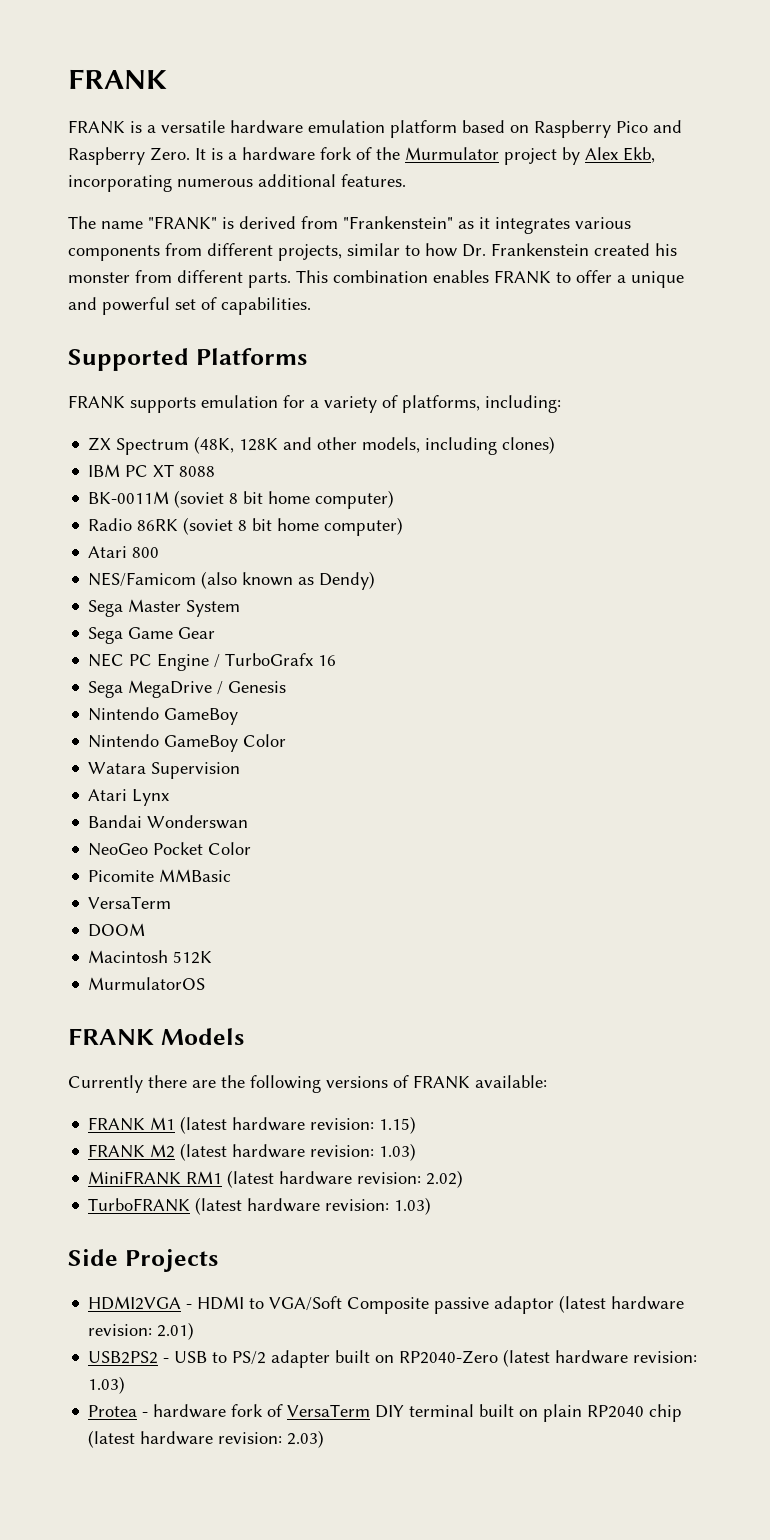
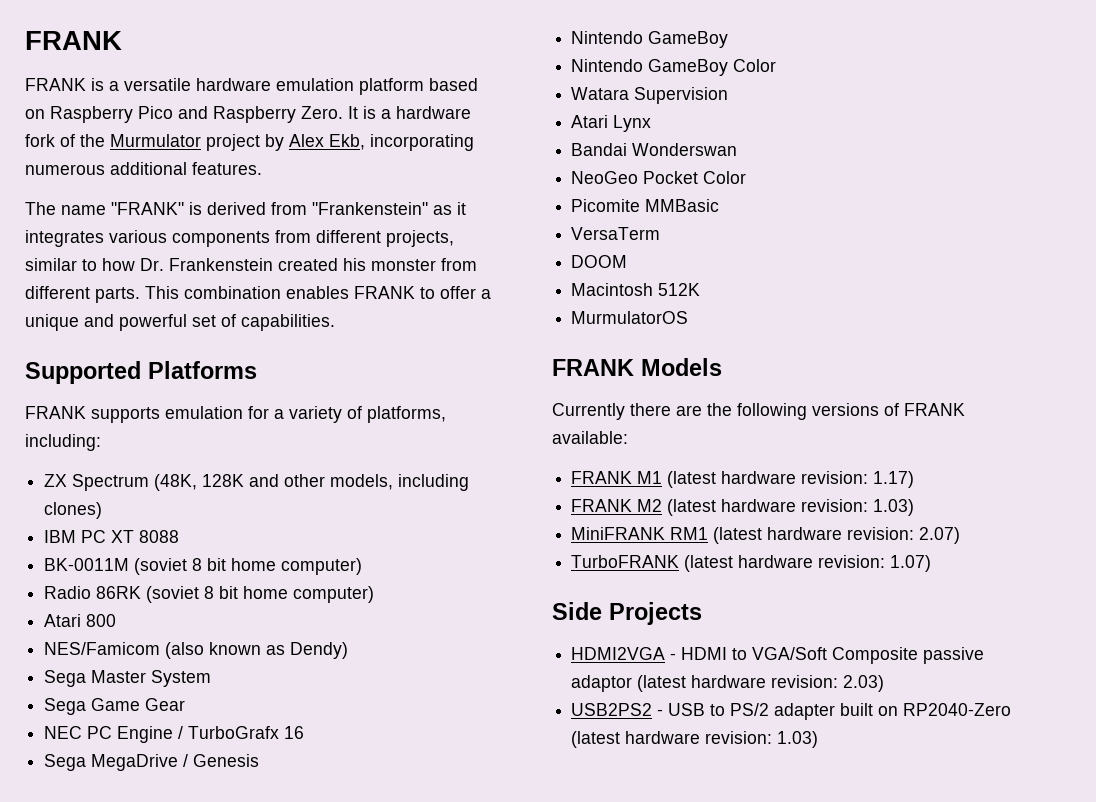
[379,1116,417,1134] 1.15) -> [873,471,915,488] 1.17)
[426,1170,464,1188] 2.02) -> [919,527,961,544] 2.07)
[394,1197,432,1215] 1.03) -> [890,555,932,572] 1.07)
[157,1322,195,1340] 2.01) -> [843,675,885,692] 2.03)
[88,1404,683,1422] [88,1430,325,1448] // Protea - hardware fork of VersaTerm DIY terminal built on plain RP2040 chip (latest hardware revision: 2.03) -> (819, 739) none

